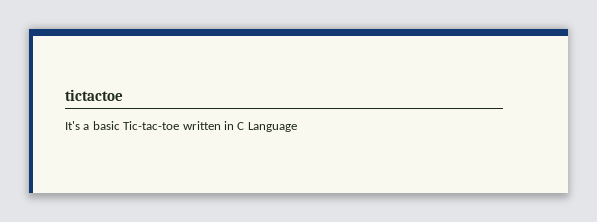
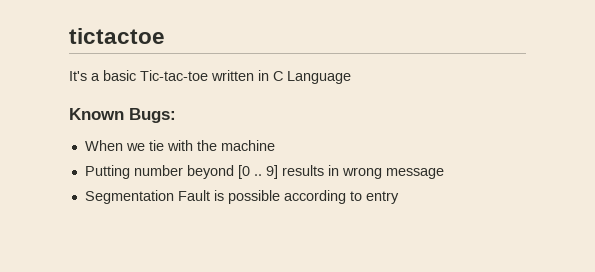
(297, 127) none -> [69,108,176,123] [84,140,275,151] [84,165,444,179] [84,190,399,204] // Known Bugs: // When we tie with the machine // Putting number beyond [0 .. 9] results in wrong message // Segmentation Fault is possible according to entry

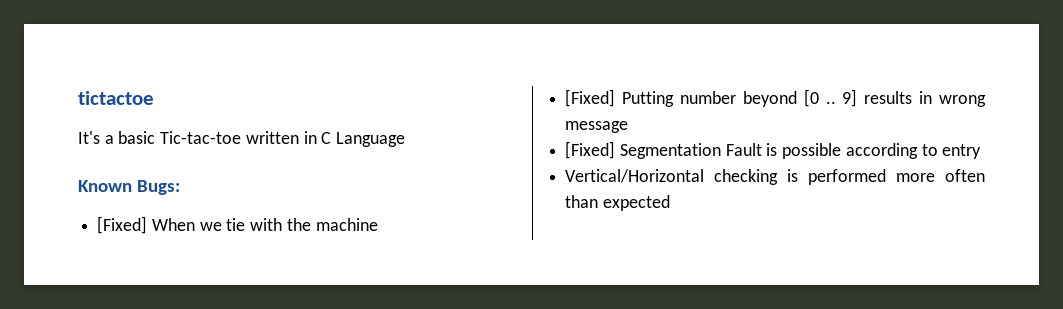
(176, 115) none -> [97,216,148,234] [Fixed]
(275, 145) none -> [565,89,616,107] [Fixed]
(444, 173) none -> [565,141,616,159] [Fixed]
(399, 197) none -> [565,169,985,185] [565,195,670,211] // Vertical/Horizontal checking is performed more often than expected

